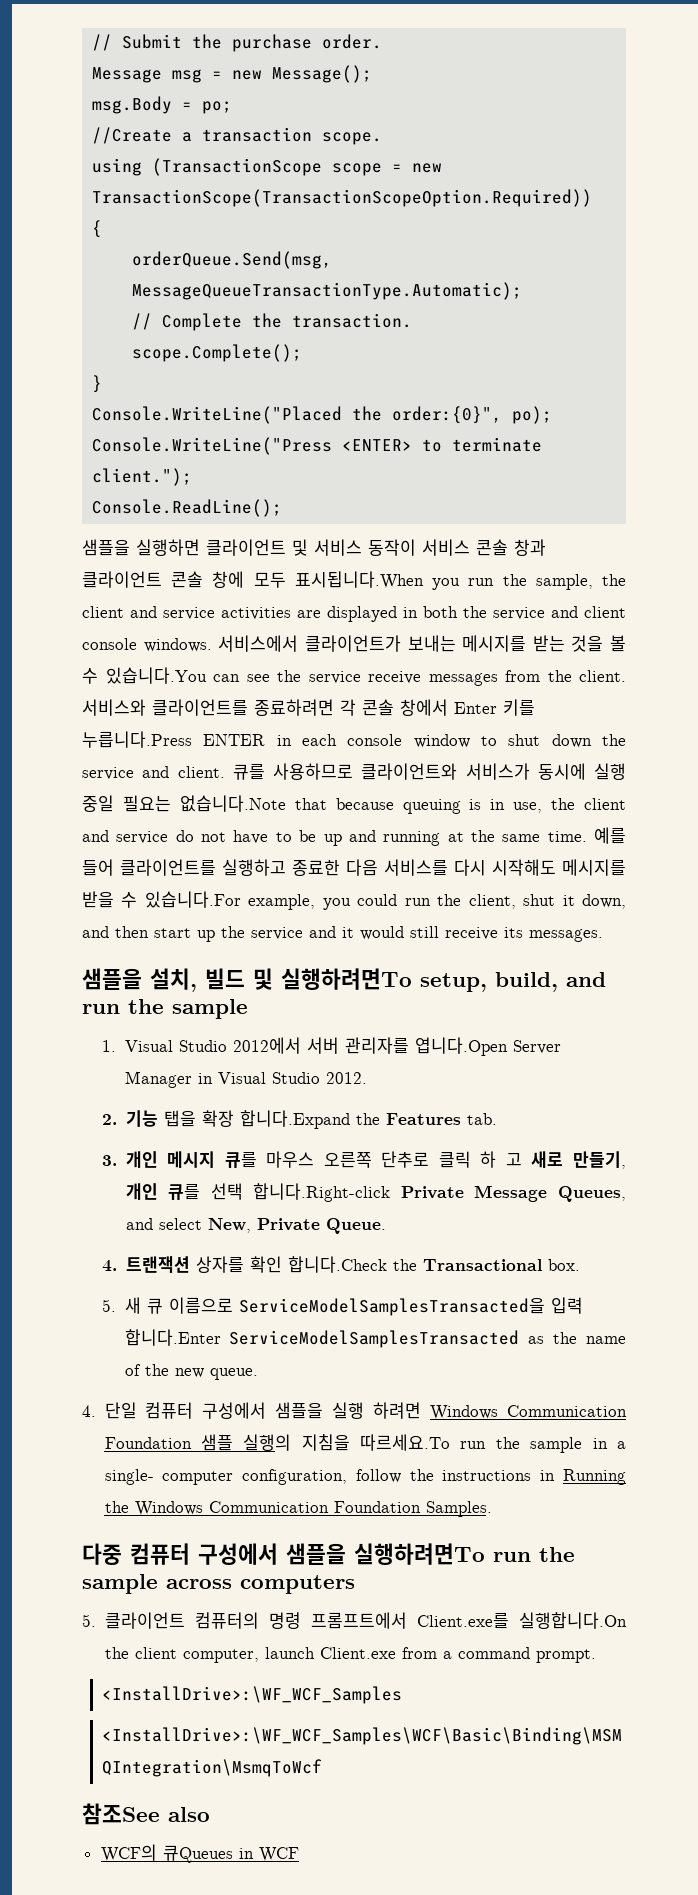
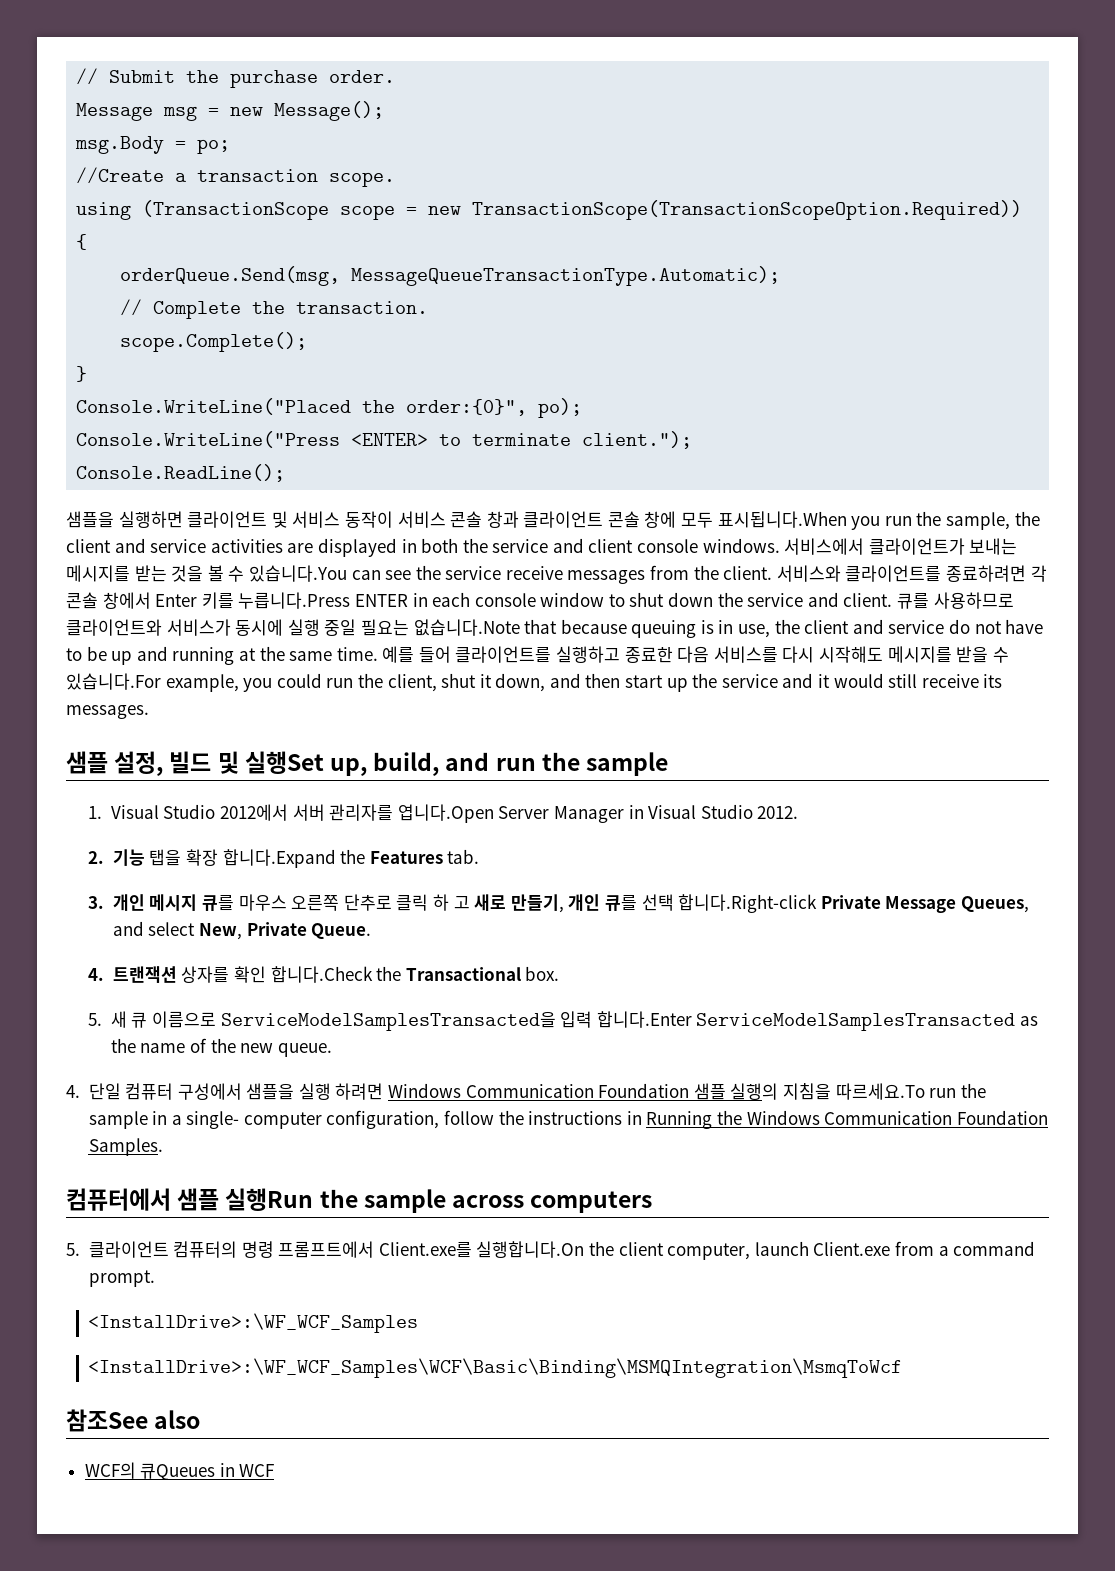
[82,968,487,992] 샘플을 설치, 빌드 및 실행하려면To setup, -> [66,751,368,776] 샘플 설정, 빌드 및 실행Set up,
[82,1543,531,1565] 다중 컴퓨터 구성에서 샘플을 실행하려면To run -> [66,1188,314,1211] 컴퓨터에서 샘플 실행Run

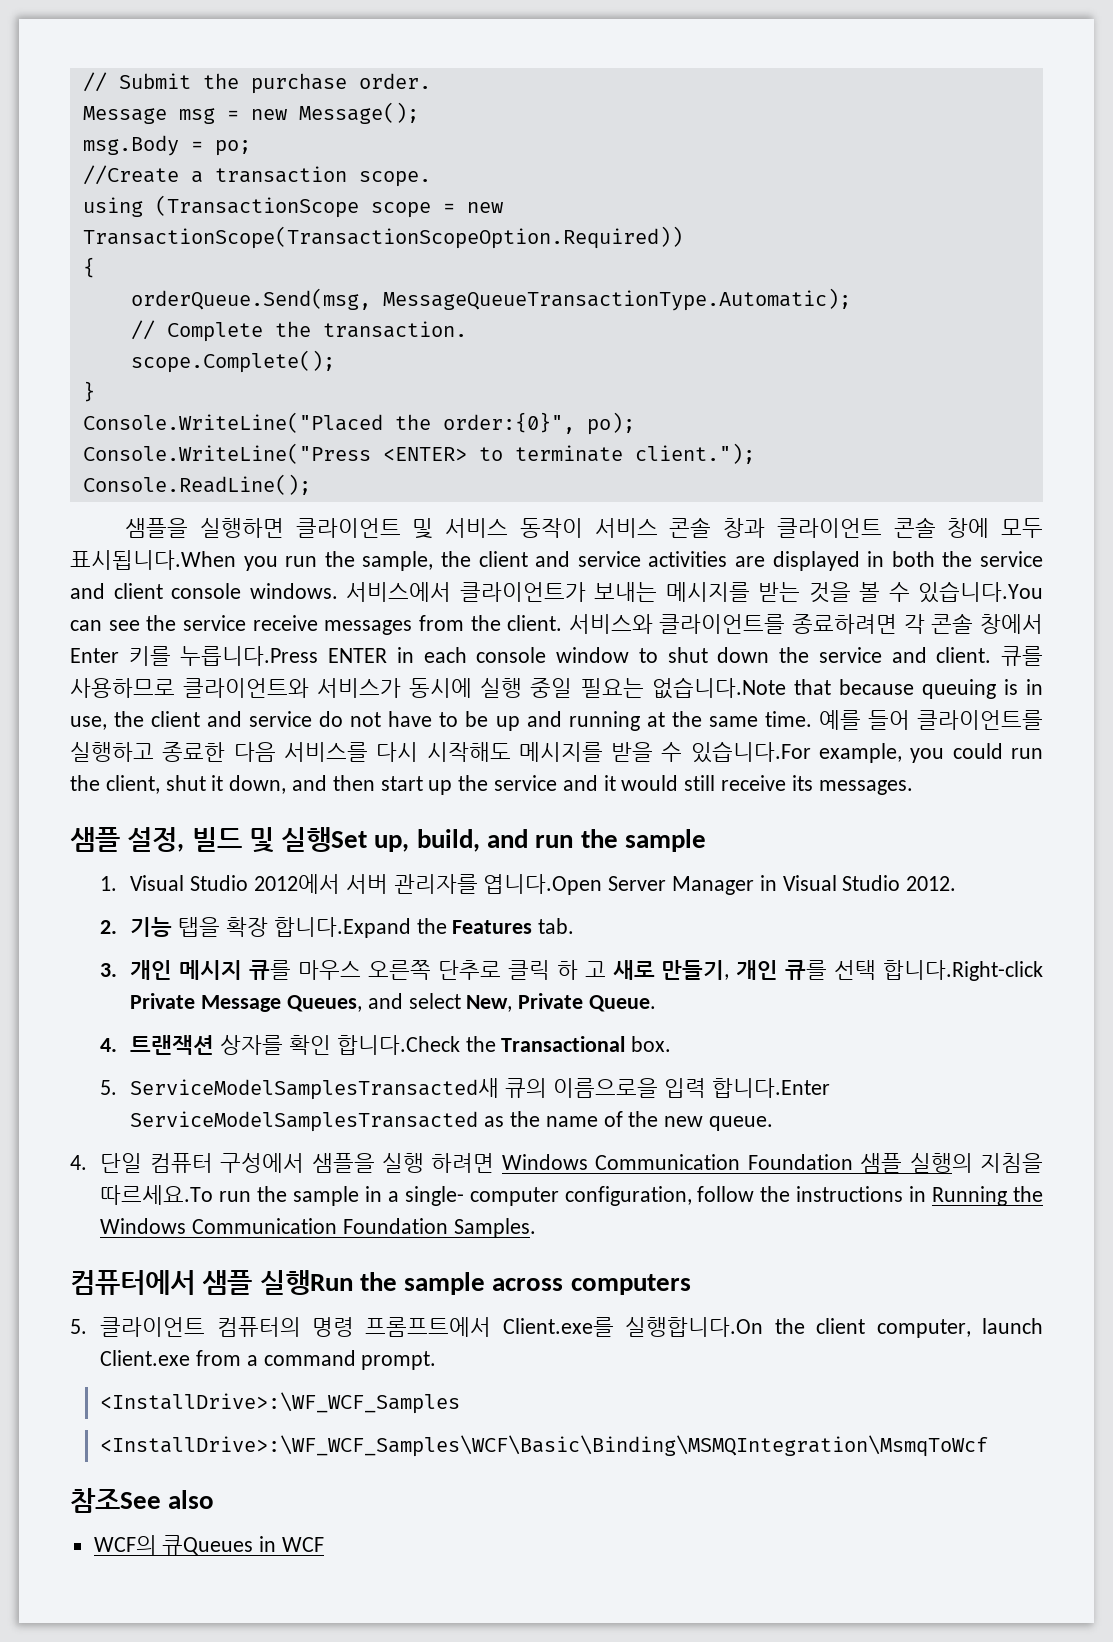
[110,1011,556,1031] 새 큐 이름으로 ServiceModelSamplesTransacted을 -> [130,1078,659,1100] ServiceModelSamplesTransacted새 큐의 이름으로을

